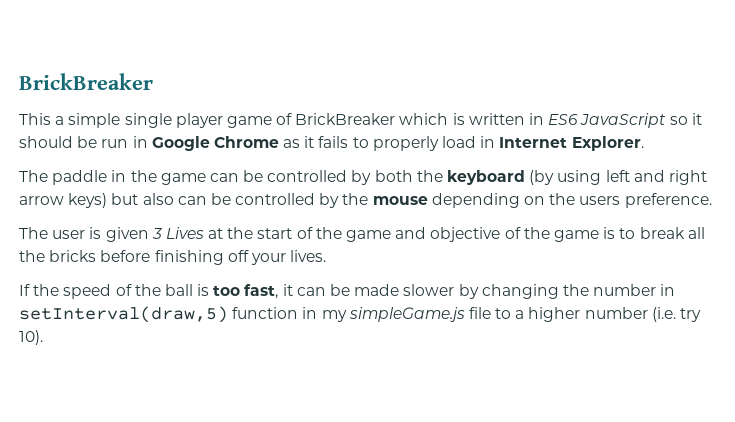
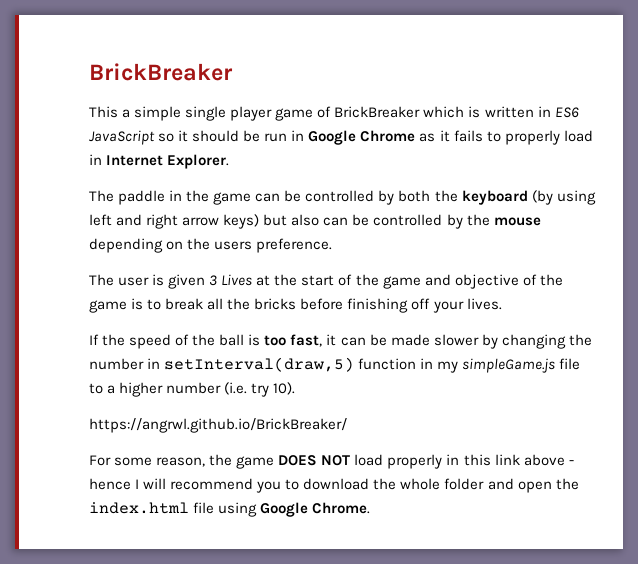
(43, 337) none -> [89,418,347,433] [89,454,574,469] [89,478,579,493] [89,502,371,517] // https://angrwl.github.io/BrickBreaker/ // For some reason, the game DOES NOT load properly in this link above - hence I will recommend you to download the whole folder and open the index.html file using Google Chrome.

